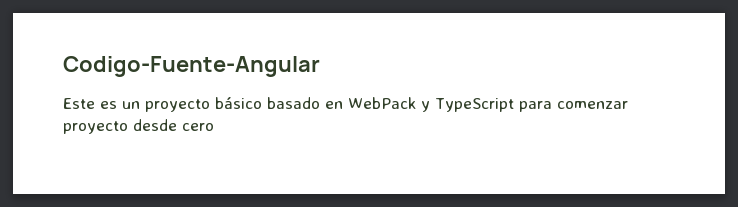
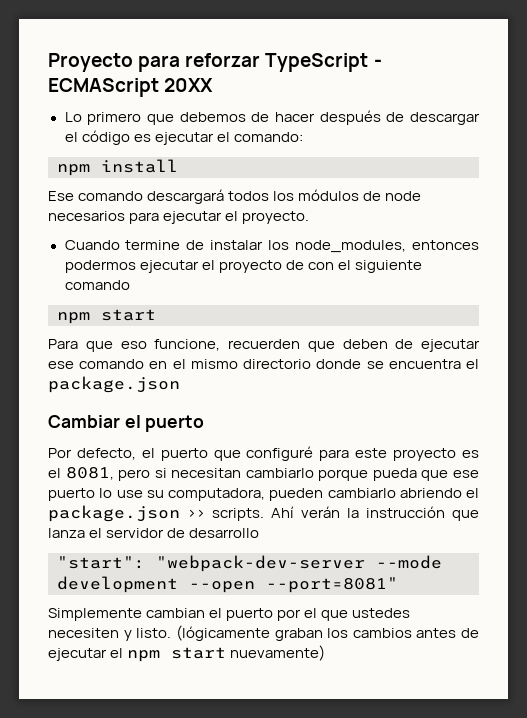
[63,56,320,77] [63,97,628,112] [63,119,214,134] Codigo-Fuente-Angular // Este es un proyecto básico basado en WebPack y TypeScript para comenzar proyecto desde cero -> [48,53,382,72] [48,78,214,97] [64,110,480,125] [64,130,303,145] [57,159,178,176] [48,189,422,204] [48,211,310,224] [64,240,479,253] [64,260,422,273] [64,280,130,290] [57,309,156,324] [48,339,480,352] [48,359,480,369] [48,376,180,393] [48,415,205,432] [48,446,480,461] [48,467,479,481] [48,488,479,501] [48,505,479,522] [48,528,260,538] [57,555,442,572] [57,576,398,593] [48,608,411,621] [48,625,479,641] [48,645,326,662] Proyecto para reforzar TypeScript - ECMAScript 20XX // Lo primero que debemos de hacer después de descargar el código es ejecutar el comando: // npm install // Ese comando descargará todos los módulos de node necesarios para ejecutar el proyecto. // Cuando termine de instalar los node_modules, entonces podermos ejecutar el proyecto de con el siguiente comando // npm start // Para que eso funcione, recuerden que deben de ejecutar ese comando en el mismo directorio donde se encuentra el package.json // Cambiar el puerto // Por defecto, el puerto que configuré para este proyecto es el 8081, pero si necesitan cambiarlo porque pueda que ese puerto lo use su computadora, pueden cambiarlo abriendo el package.json >> scripts. Ahí verán la instrucción que lanza el servidor de desarrollo // "start": "webpack-dev-server --mode development --open --port=8081" // Simplemente cambian el puerto por el que ustedes necesiten y listo. (lógicamente graban los cambios antes de ejecutar el npm start nuevamente)

